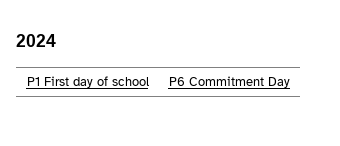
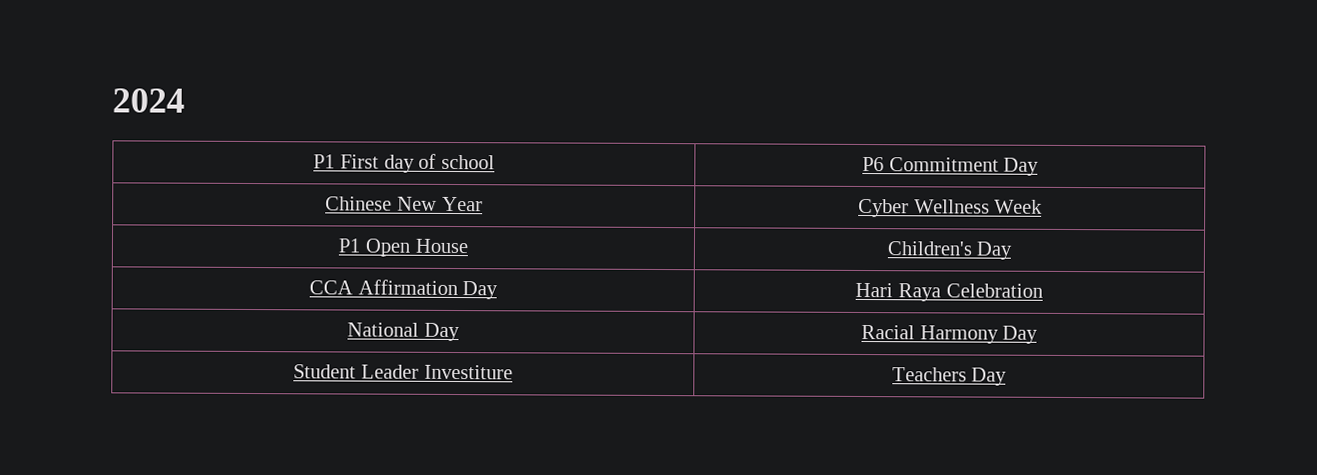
(290, 82) none -> [325,196,483,212] [857,198,1044,218] [338,238,468,257] [886,241,1013,260] [308,279,499,300] [855,282,1043,302] [347,322,460,342] [860,324,1039,344] [293,364,513,380] [891,367,1008,386] // Chinese New Year | Cyber Wellness Week // P1 Open House | Children's Day // CCA Affirmation Day | Hari Raya Celebration // National Day | Racial Harmony Day // Student Leader Investiture | Teachers Day

